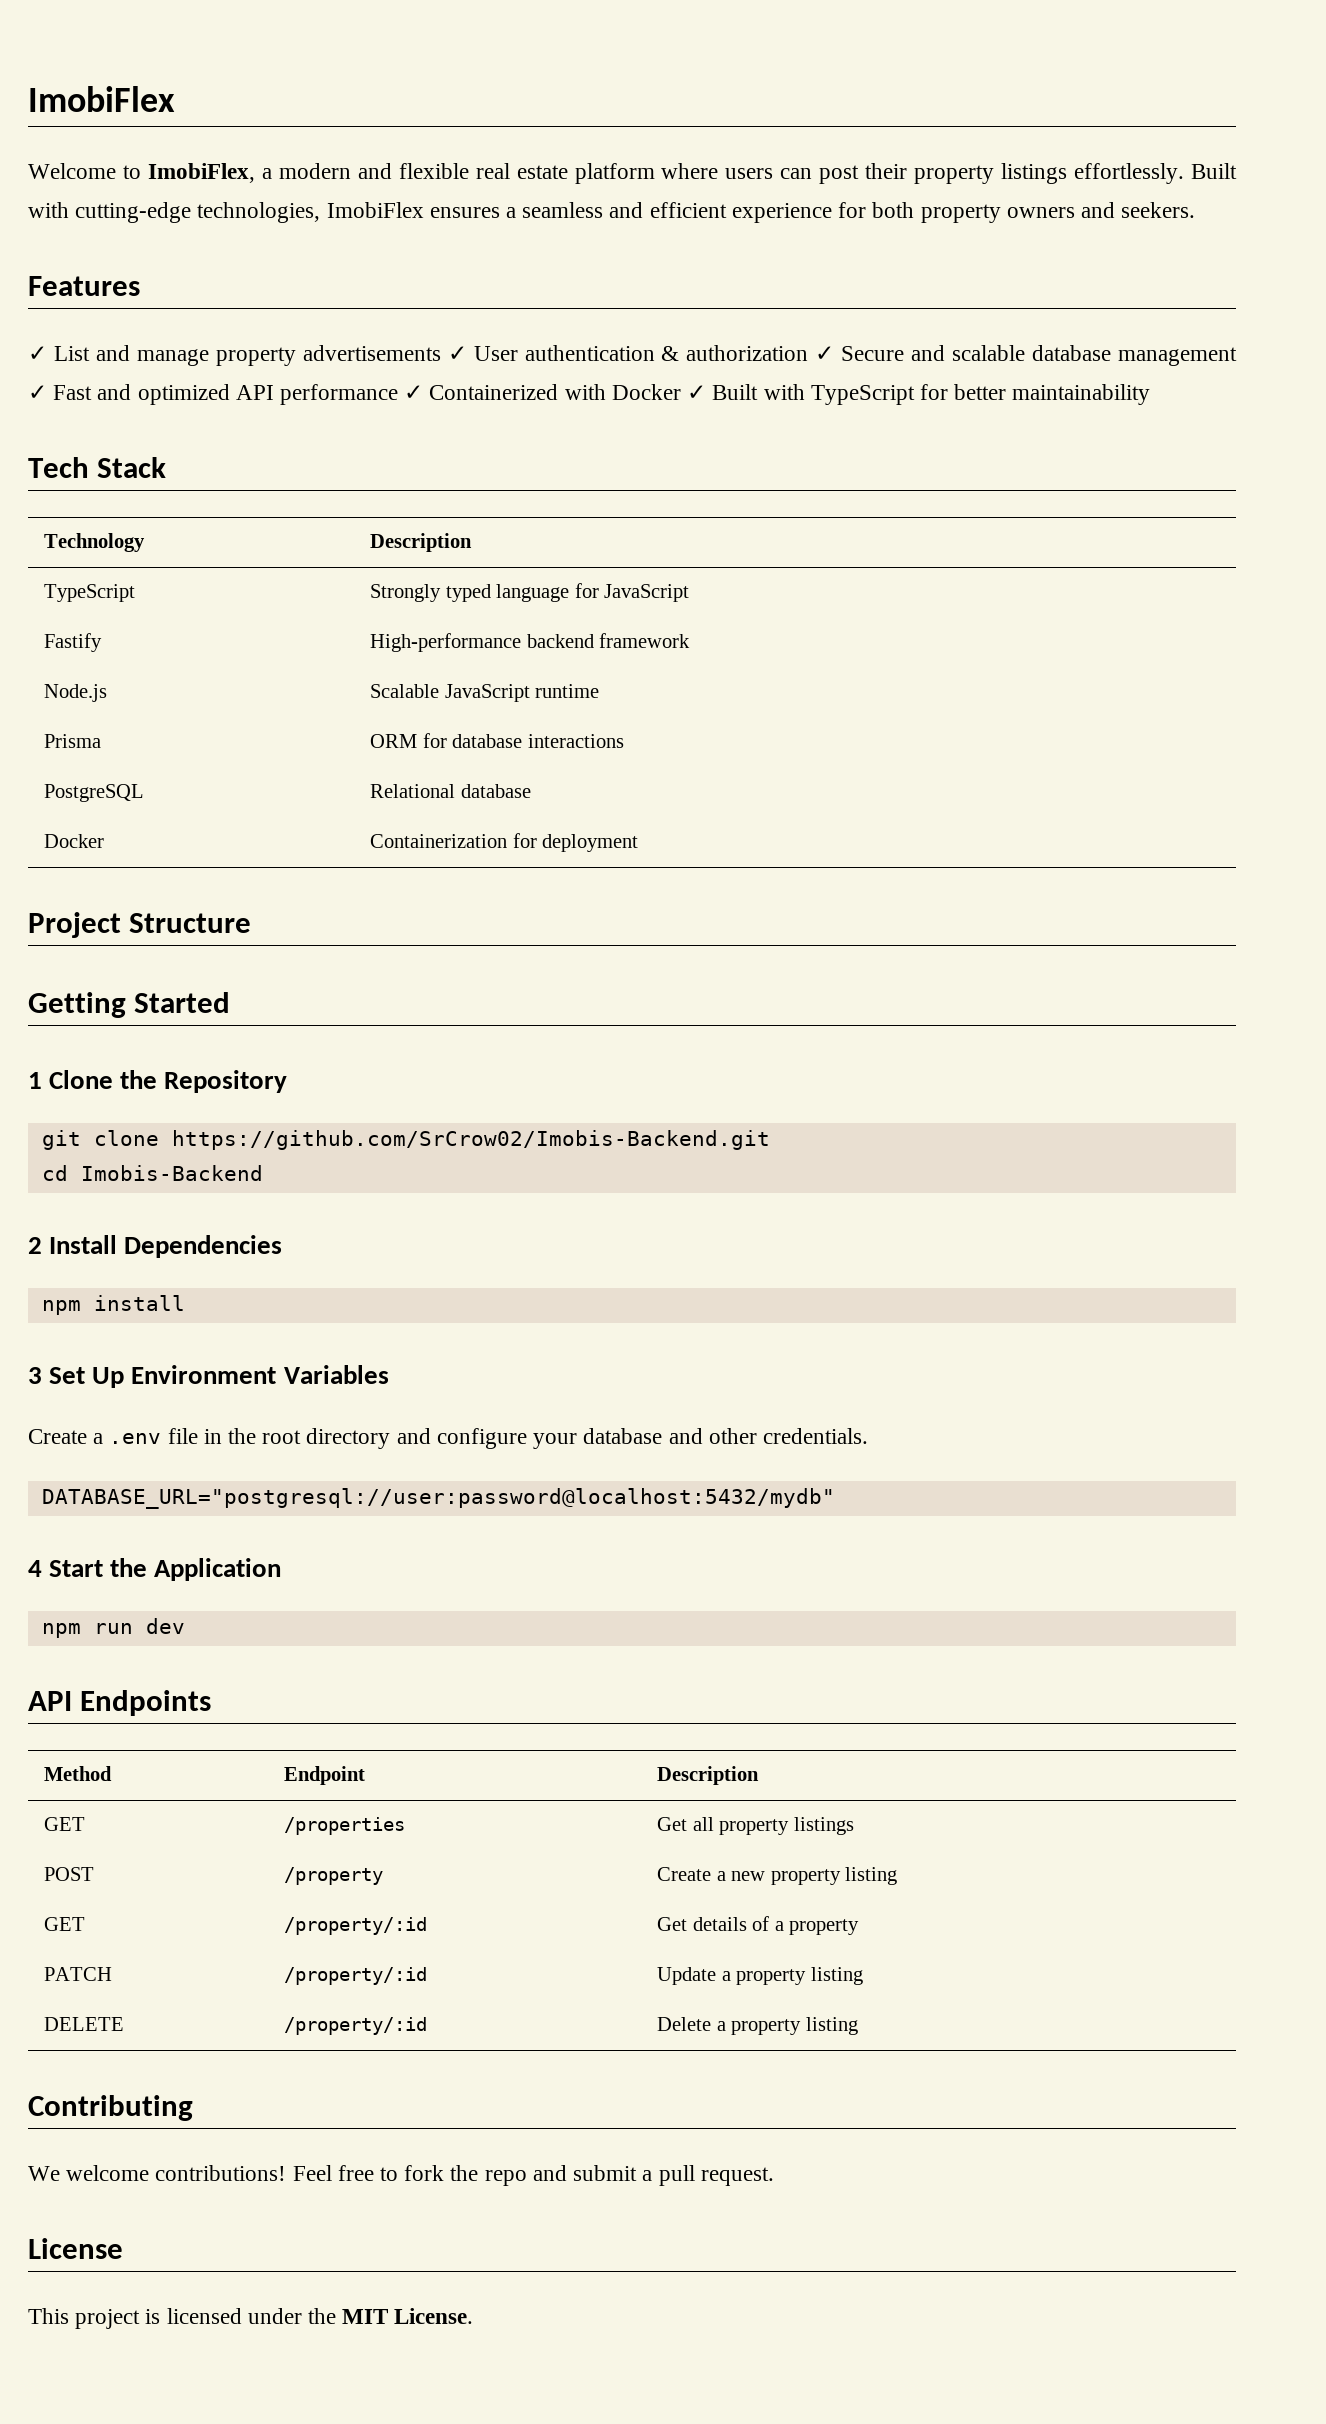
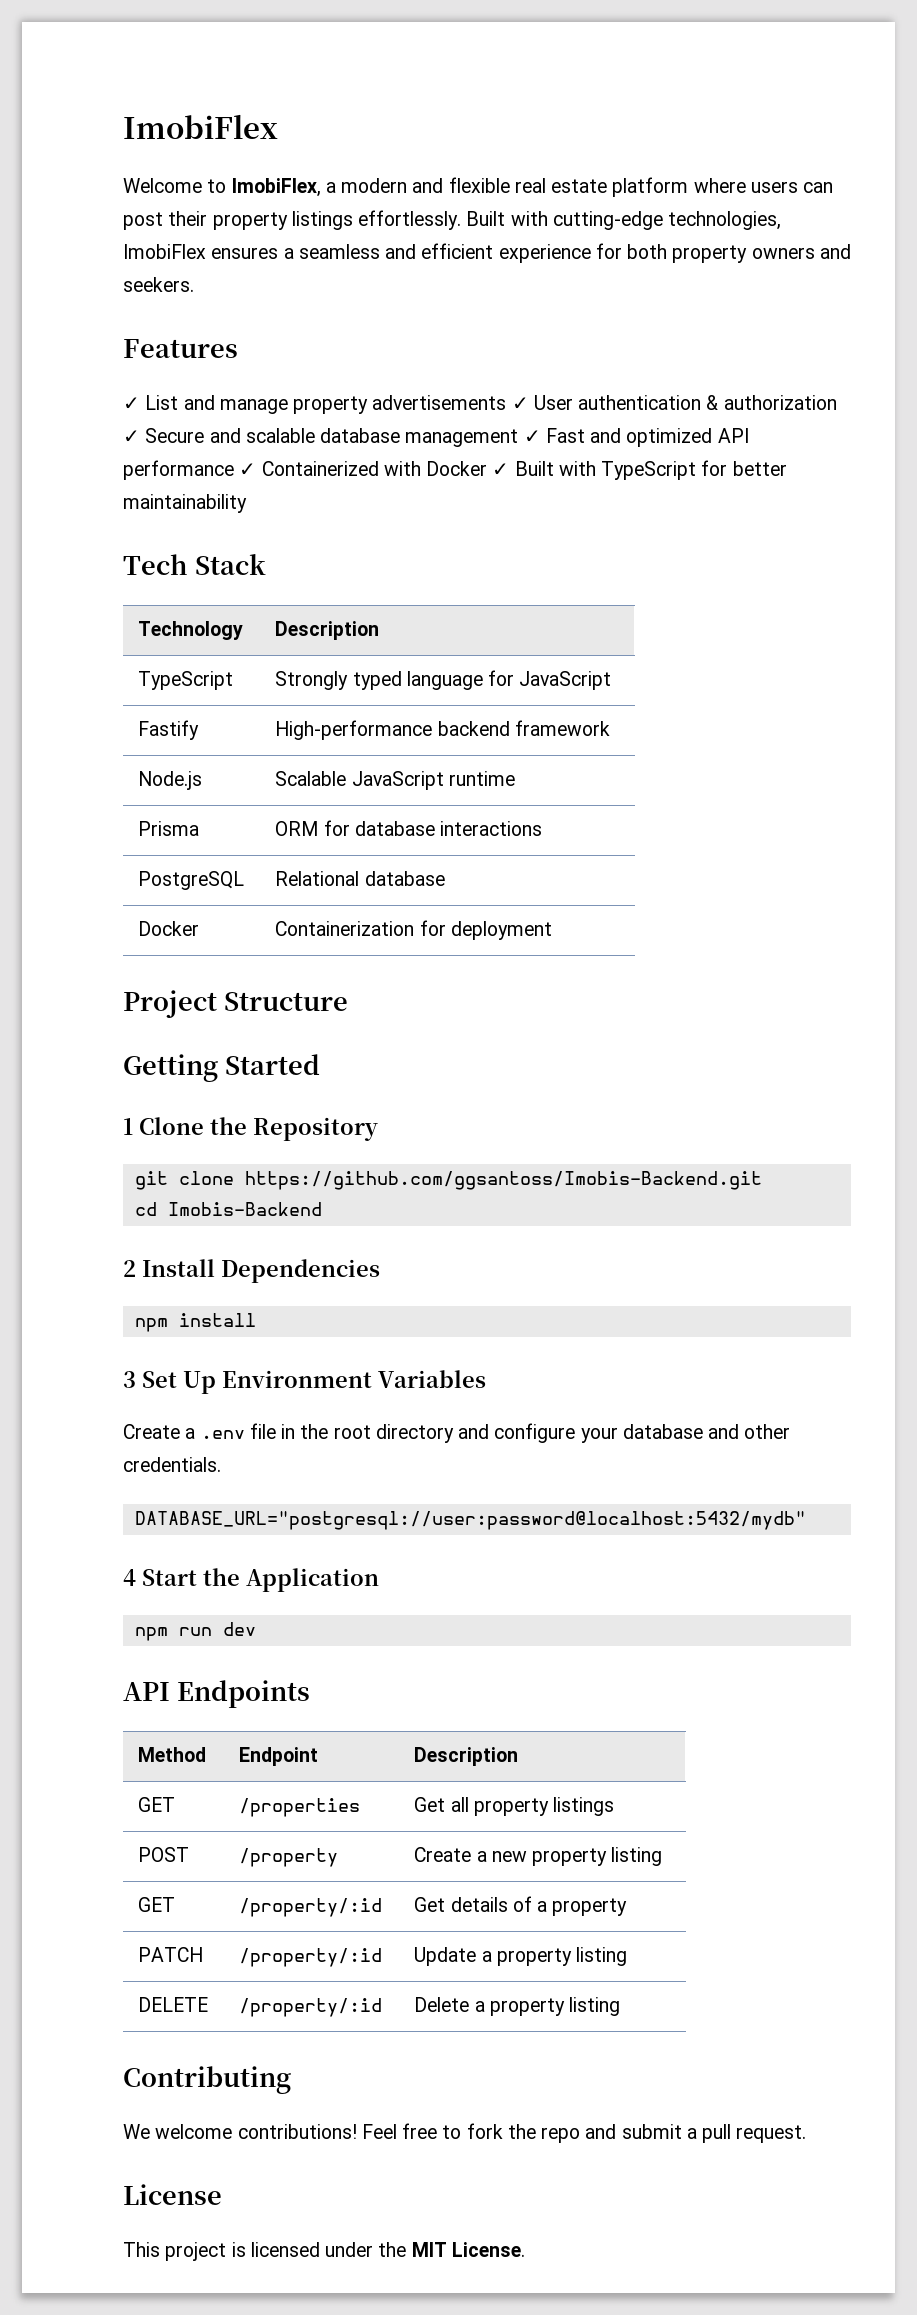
[171,1130,770,1150] https://github.com/SrCrow02/Imobis-Backend.git -> [244,1171,762,1190] https://github.com/ggsantoss/Imobis-Backend.git

